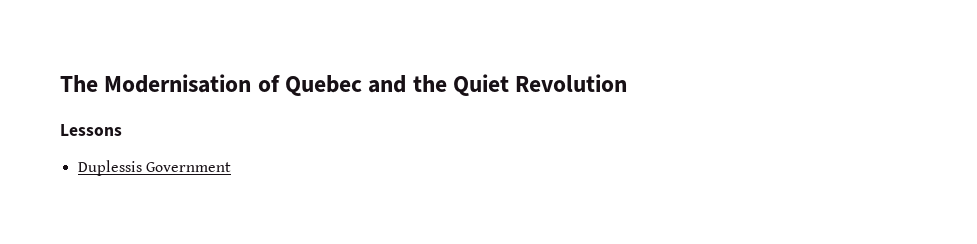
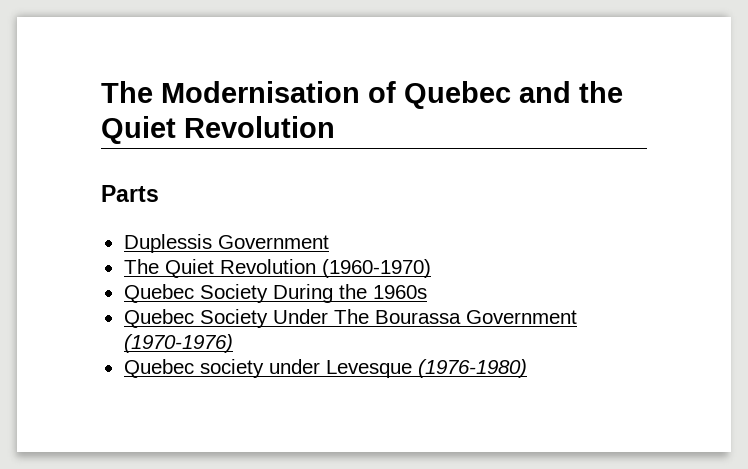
[60,124,122,136] Lessons -> [101,185,159,202] Parts
(231, 167) none -> [123,259,431,278] [123,284,427,303] [123,309,577,328] [123,334,233,353] [123,359,527,378] // The Quiet Revolution (1960-1970) // Quebec Society During the 1960s // Quebec Society Under The Bourassa Government (1970-1976) // Quebec society under Levesque (1976-1980)

